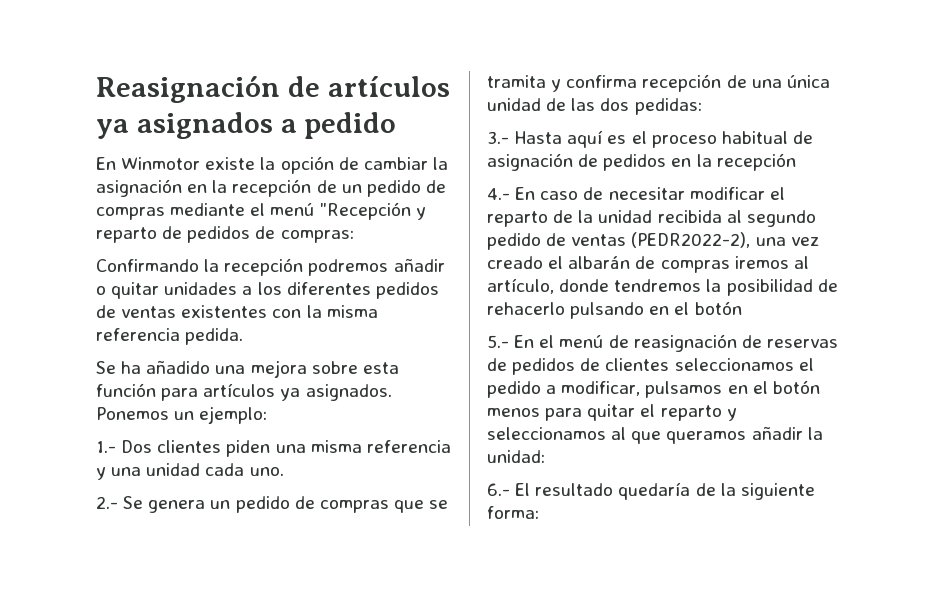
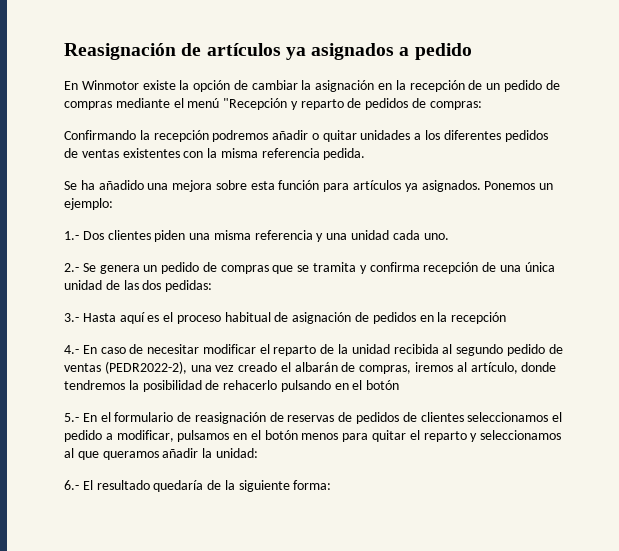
[660,260,730,273] compras -> [359,365,412,374] compras,
[559,335,604,348] menú -> [114,412,174,422] formulario

